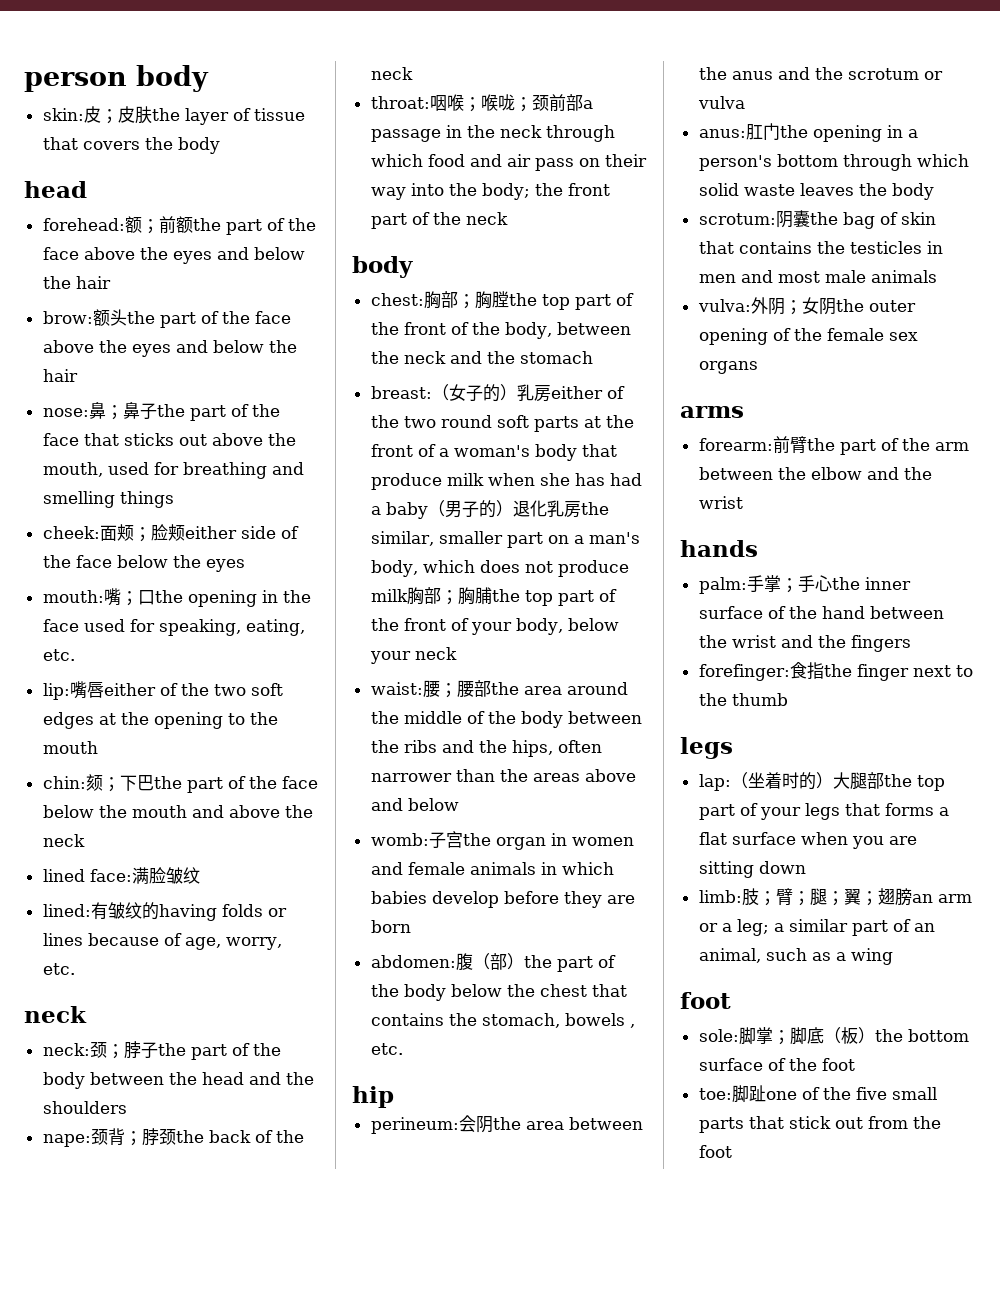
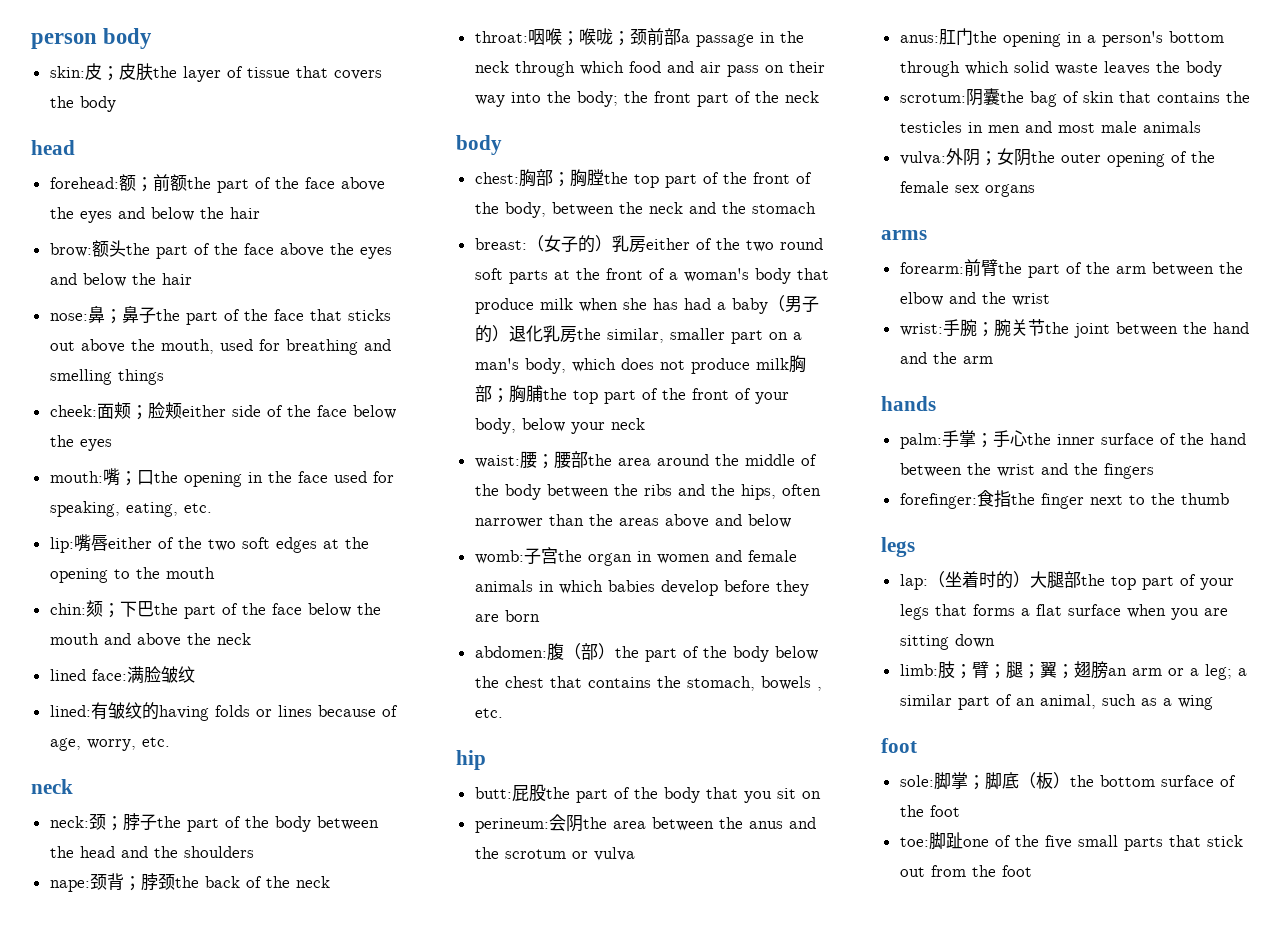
(394, 1097) none -> [474,784,821,803] // butt:屁股the part of the body that you sit on
(743, 502) none -> [899,319,1249,338] [899,352,993,364] // wrist:手腕；腕关节the joint between the hand and the arm

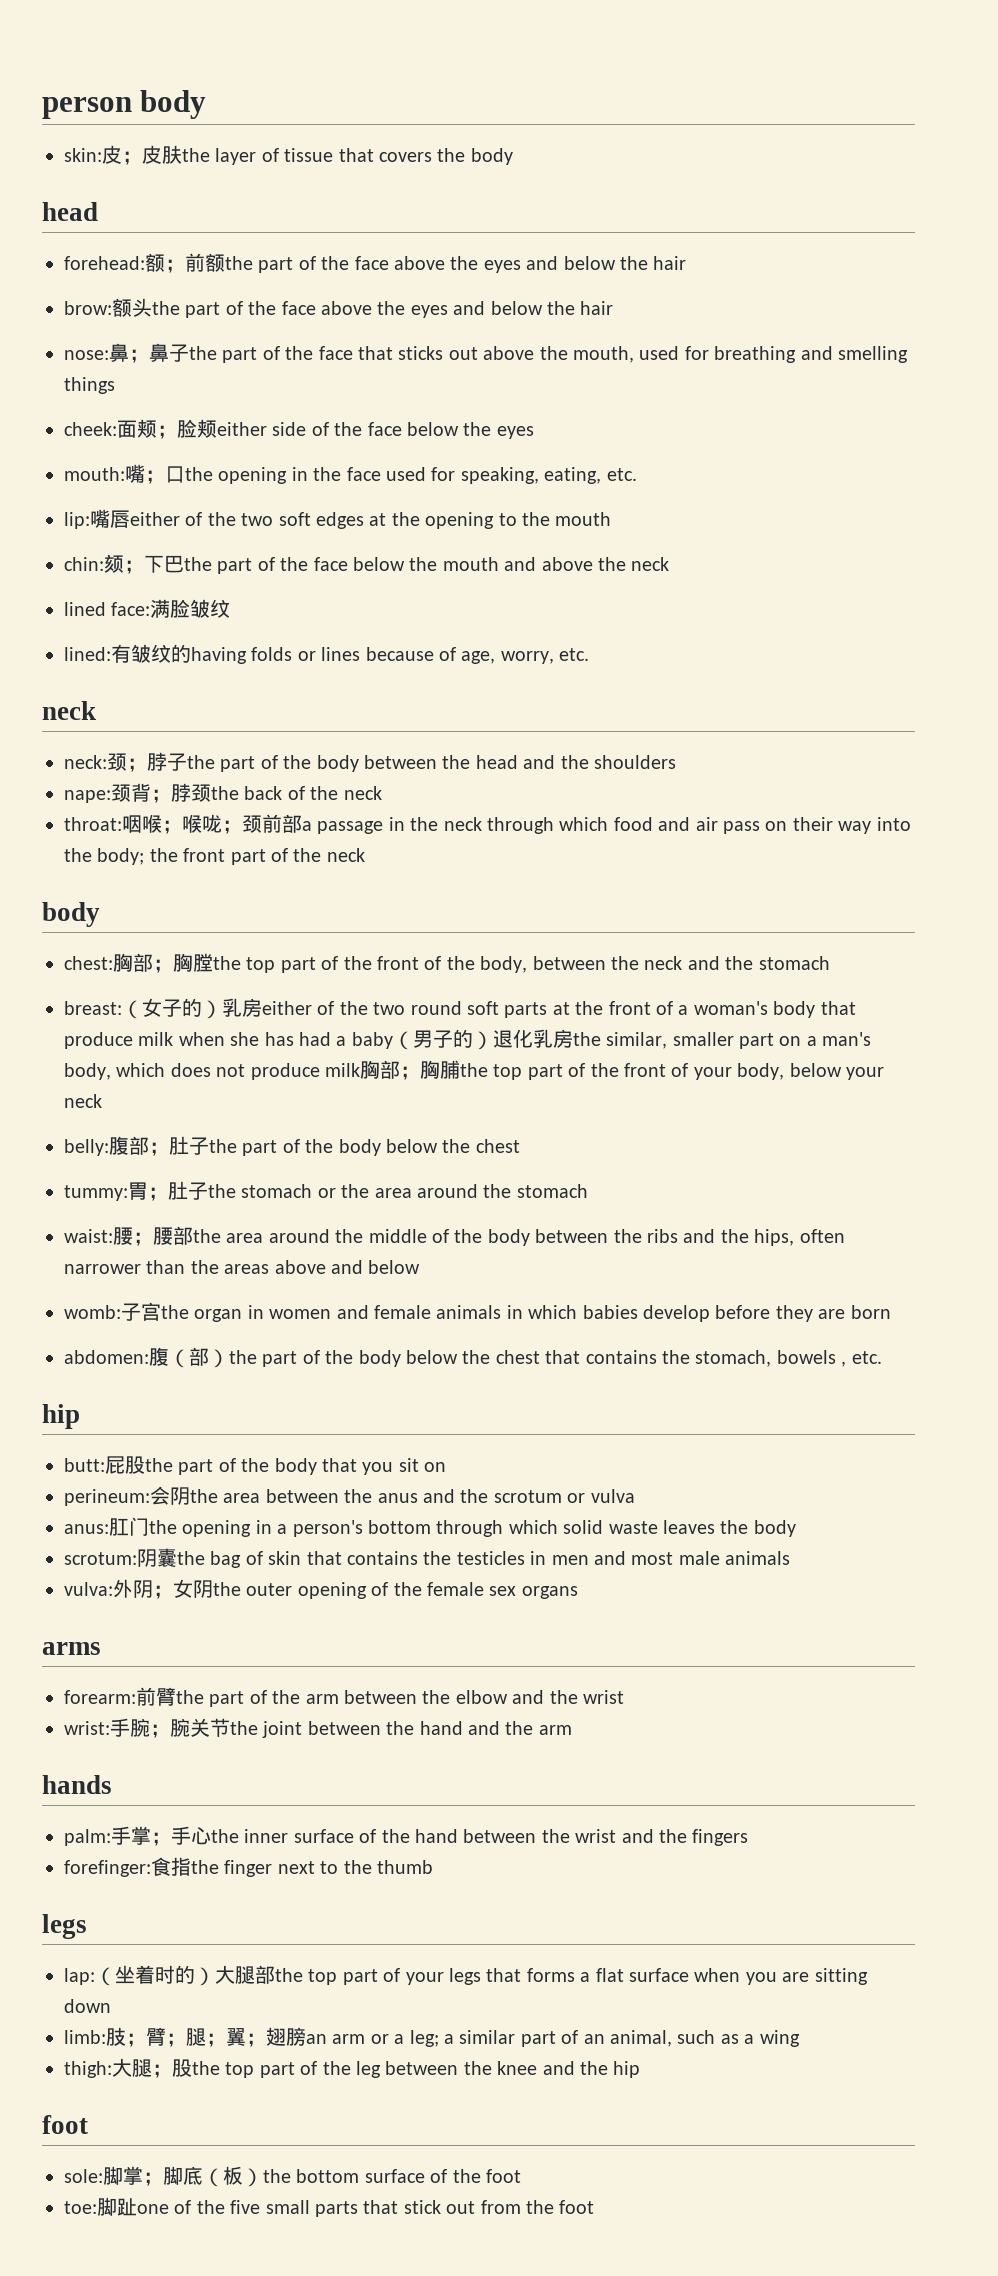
(645, 424) none -> [64,1136,520,1156] [64,1181,588,1201] // belly:腹部；肚子the part of the body below the chest // tummy:胃；肚子the stomach or the area around the stomach
(1213, 702) none -> [64,2058,641,2078] // thigh:大腿；股the top part of the leg between the knee and the hip

